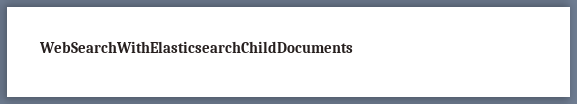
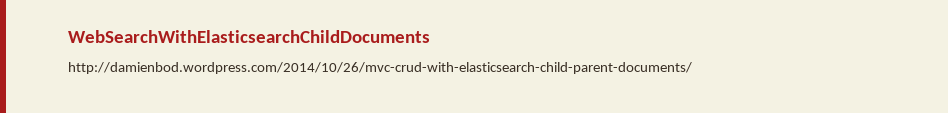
(353, 47) none -> [68,62,692,74] // http://damienbod.wordpress.com/2014/10/26/mvc-crud-with-elasticsearch-child-parent-documents/

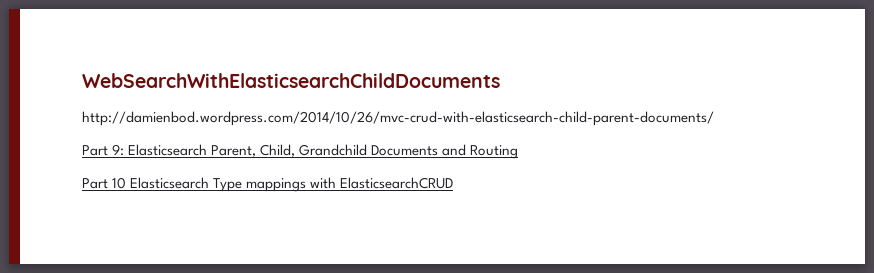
(692, 68) none -> [82,144,519,159] [82,177,454,192] // Part 9: Elasticsearch Parent, Child, Grandchild Documents and Routing // Part 10 Elasticsearch Type mappings with ElasticsearchCRUD

